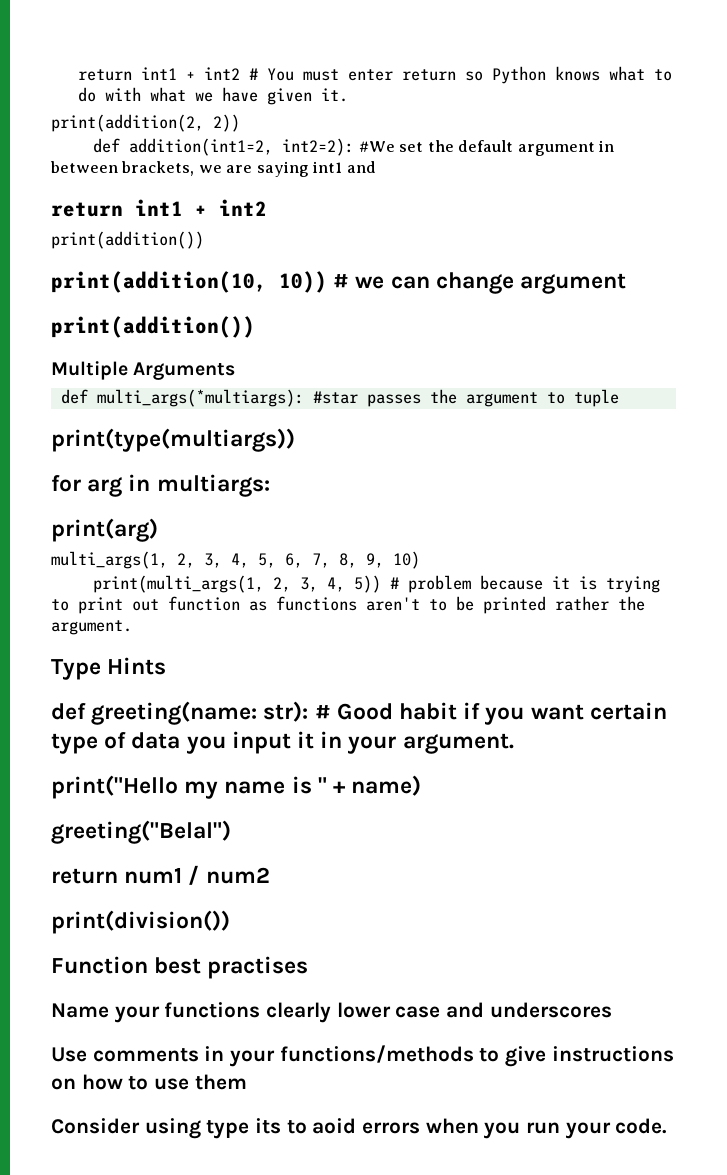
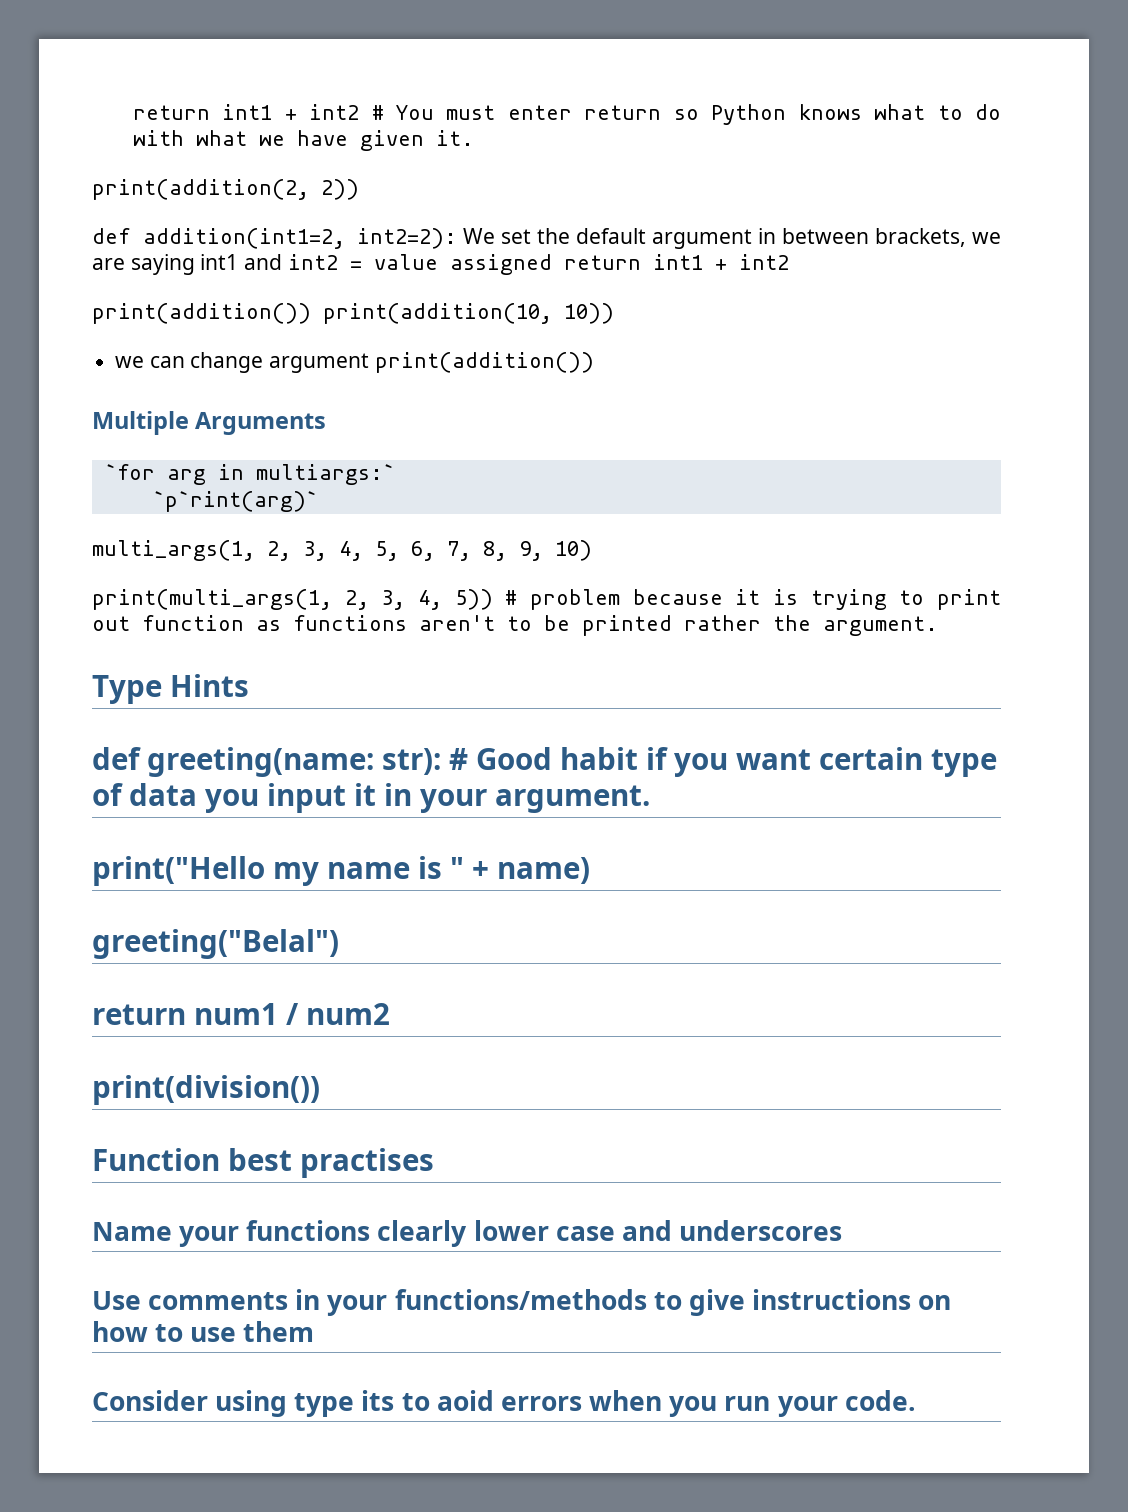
[358,141,395,152] #We -> [463,228,496,244] We
(376, 167) // -> [287,254,552,275] int2 = value assigned
(204, 240) // -> (311, 313) none
[333,274,350,288] # -> (614, 313) //
(627, 283) // -> (370, 363) none
[60,389,619,407] [51,428,295,452] [51,474,270,497] [51,518,158,542] def multi_args(*multiargs): #star passes the argument to tuple // print(type(multiargs)) // for arg in multiargs: // print(arg) -> [104,464,395,485] [152,491,318,512] `for arg in multiargs:` // `p`rint(arg)`

